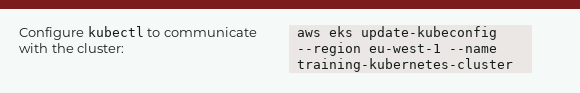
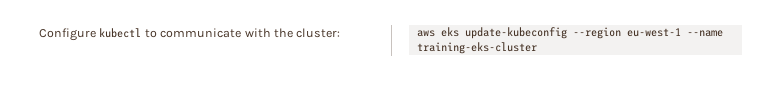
[296,58,513,72] training-kubernetes-cluster -> [416,42,537,54] training-eks-cluster

